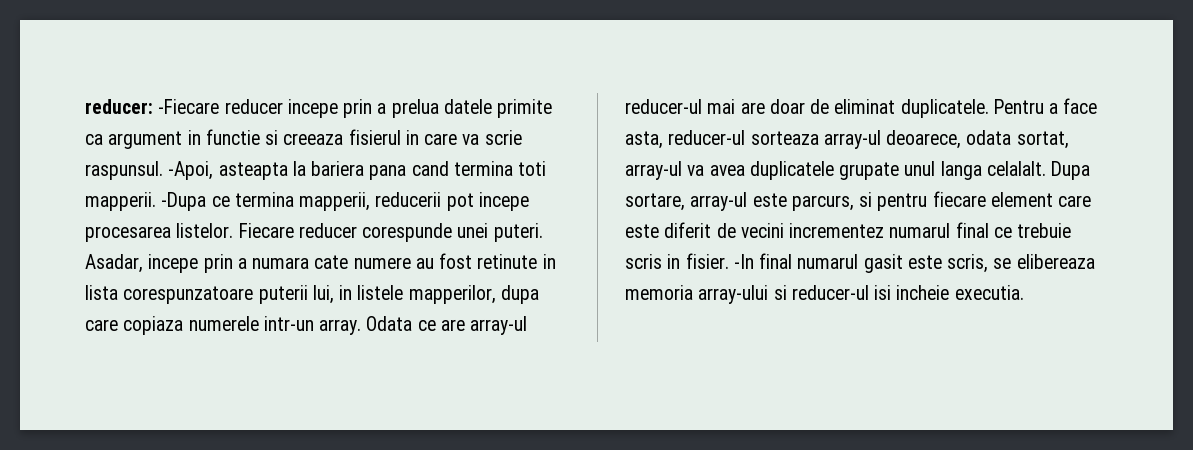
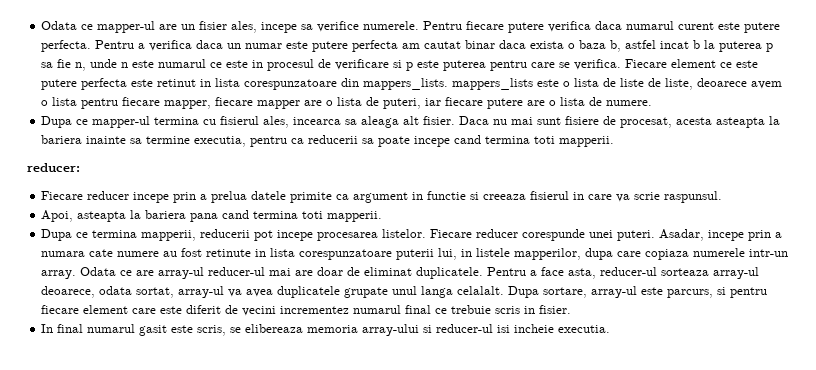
(85, 106) none -> [41,21,781,33] [41,40,774,52] [41,59,759,71] [41,78,783,90] [41,97,653,109] [41,116,781,128] [41,135,615,147] Odata ce mapper-ul are un fisier ales, incepe sa verifice numerele. Pentru fiecare putere verifica daca numarul curent este putere perfecta. Pentru a verifica daca un numar este putere perfecta am cautat binar daca exista o baza b, astfel incat b la puterea p sa fie n, unde n este numarul ce este in procesul de verificare si p este puterea pentru care se verifica. Fiecare element ce este putere perfecta este retinut in lista corespunzatoare din mappers_lists. mappers_lists este o lista de liste de liste, deoarece avem o lista pentru fiecare mapper, fiecare mapper are o lista de puteri, iar fiecare putere are o lista de numere. // Dupa ce mapper-ul termina cu fisierul ales, incearca sa aleaga alt fisier. Daca nu mai sunt fisiere de procesat, acesta asteapta la bariera inainte sa termine executia, pentru ca reducerii sa poate incepe cand termina toti mapperii. //
[158,99,220,114] -Fiecare -> [41,191,84,200] // Fiecare
[168,161,214,180] -Apoi, -> [41,210,74,222] // Apoi,
[161,192,207,211] -Dupa -> [41,229,73,241] // Dupa
[733,254,754,269] -In -> [41,324,54,333] // In

